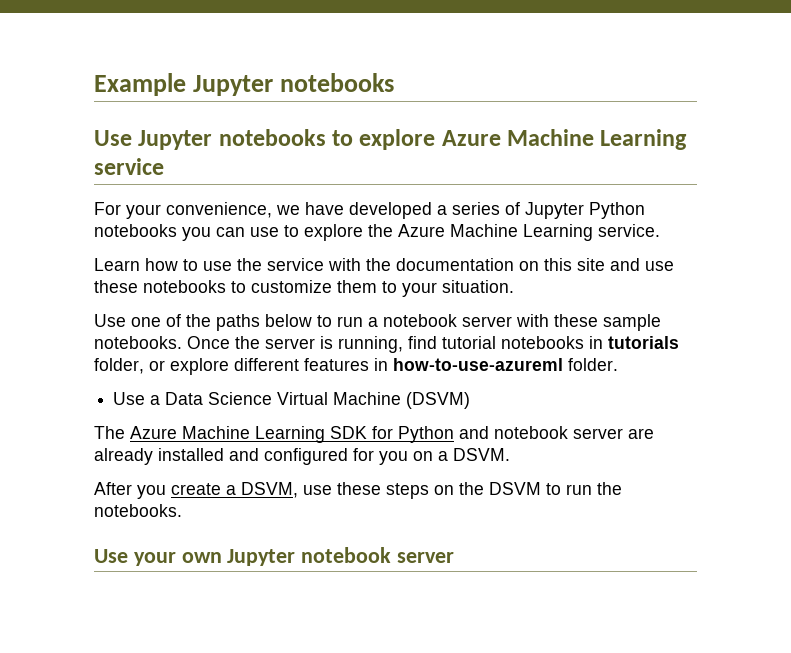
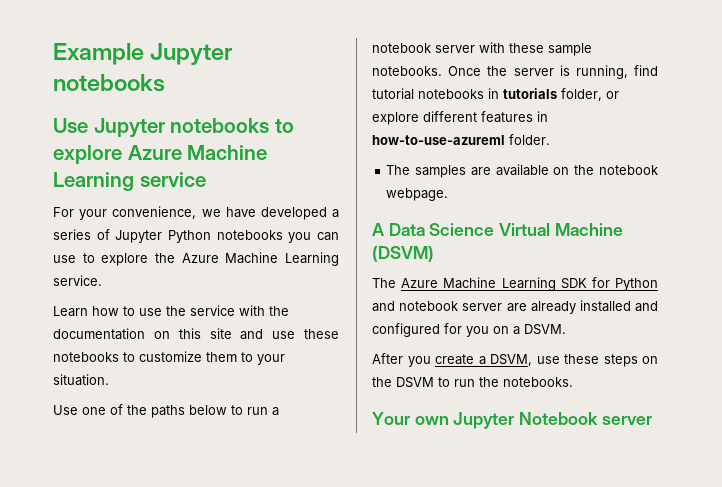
[113,392,161,405] Use a -> [386,164,658,178] [386,188,449,201] [372,223,385,236] The samples are available on the notebook webpage. // A
[94,549,176,566] Use your -> [372,412,410,425] Your
[301,547,392,563] notebook -> [519,412,599,425] Notebook

